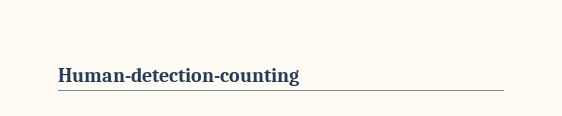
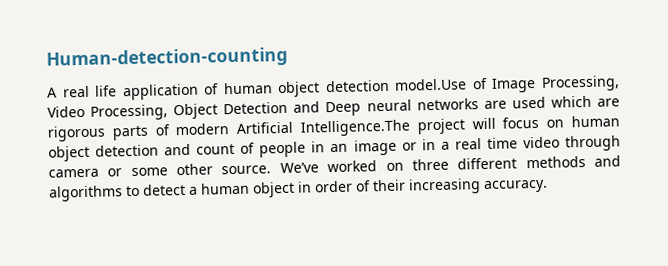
(299, 76) none -> [47,75,620,101] [47,95,620,121] [47,115,620,142] [48,135,621,162] [48,155,622,178] [49,178,548,202] // A real life application of human object detection model.Use of Image Processing, Video Processing, Object Detection and Deep neural networks are used which are rigorous parts of modern Artificial Intelligence.The project will focus on human object detection and count of people in an image or in a real time video through camera or some other source. We’ve worked on three different methods and algorithms to detect a human object in order of their increasing accuracy.

